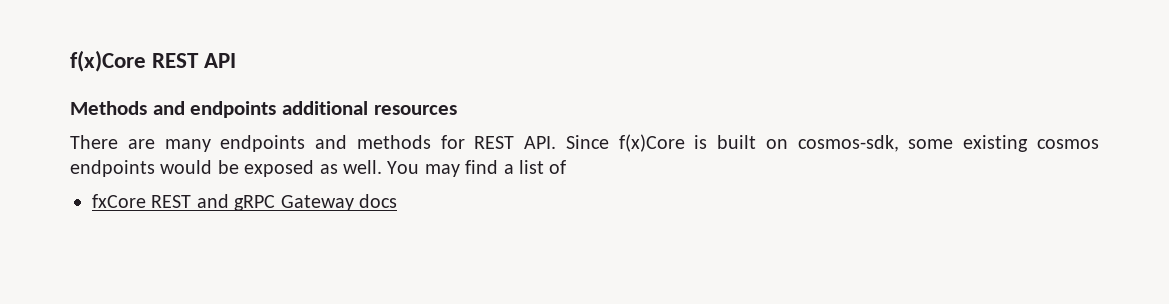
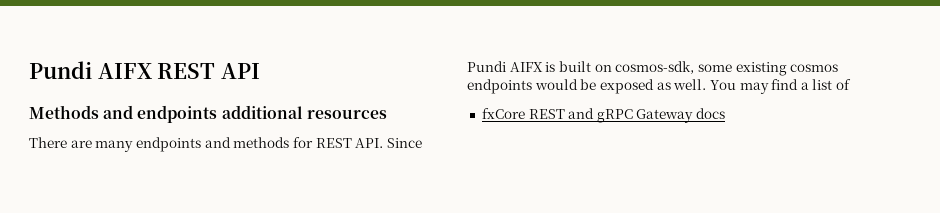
[70,50,146,72] f(x)Core -> [29,61,152,79] Pundi AIFX
[618,134,685,152] f(x)Core -> [467,61,543,72] Pundi AIFX

